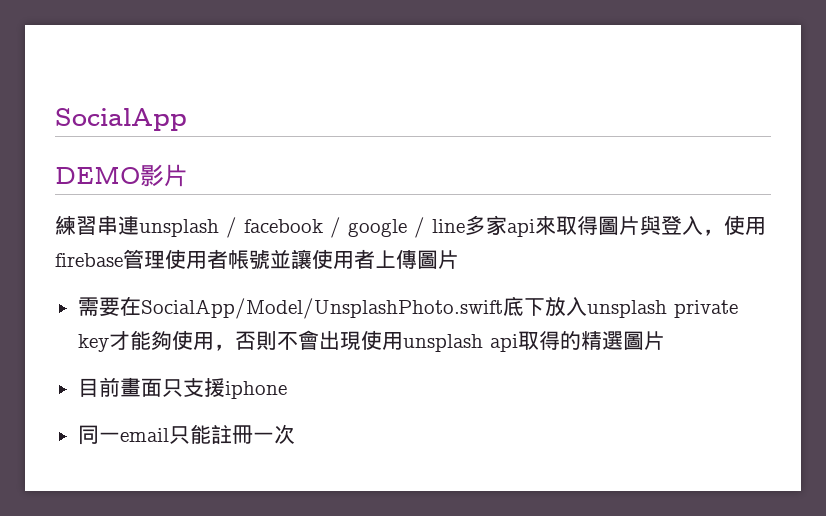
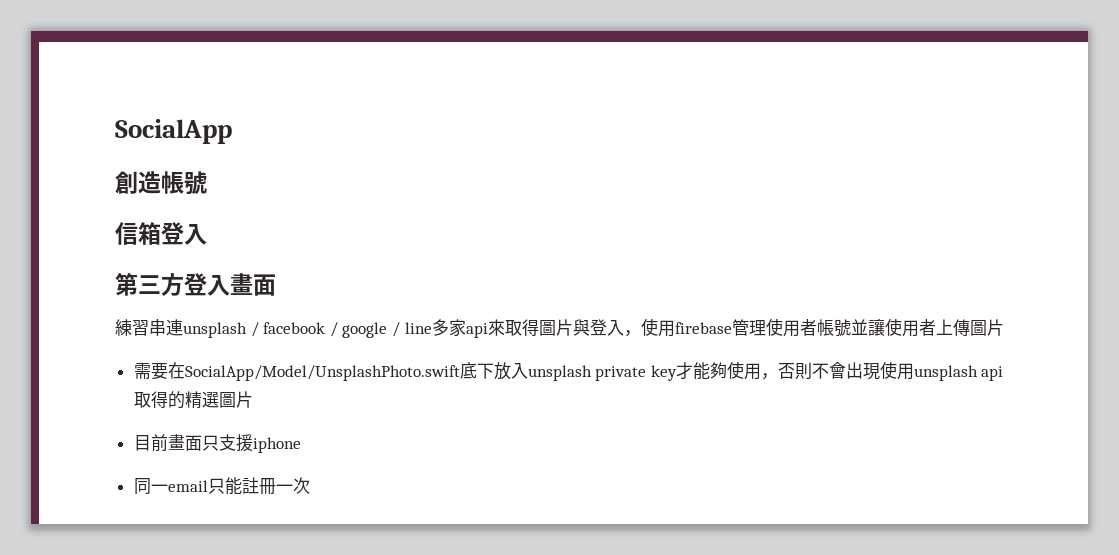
[55,164,188,187] DEMO影片 -> [115,171,207,195] [115,222,207,245] [115,273,276,296] 創造帳號 // 信箱登入 // 第三方登入畫面

